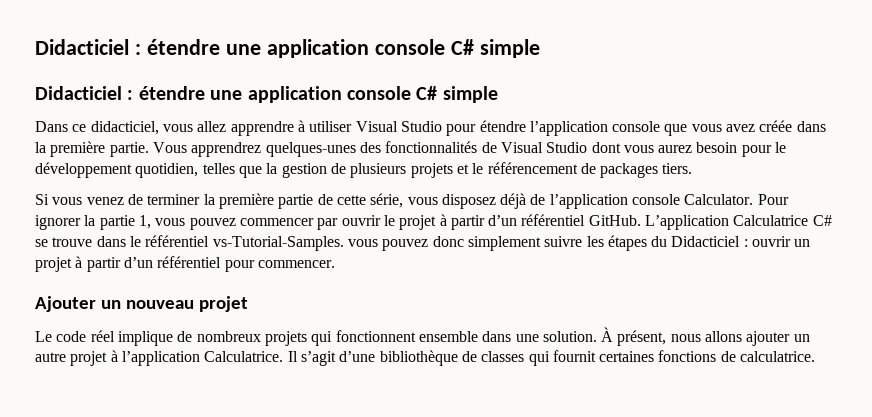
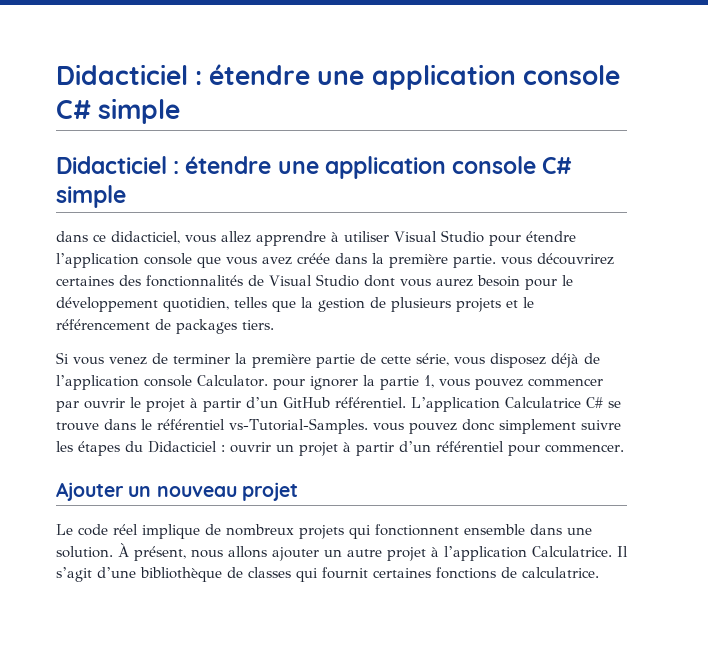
[35,121,68,132] Dans -> [56,231,88,242] dans
[152,142,356,157] Vous apprendrez quelques-unes -> [501,253,614,265] [56,276,114,286] vous découvrirez certaines
[757,194,789,205] Pour -> [272,379,305,390] pour
[521,214,641,226] référentiel GitHub. -> [283,397,406,408] GitHub référentiel.

